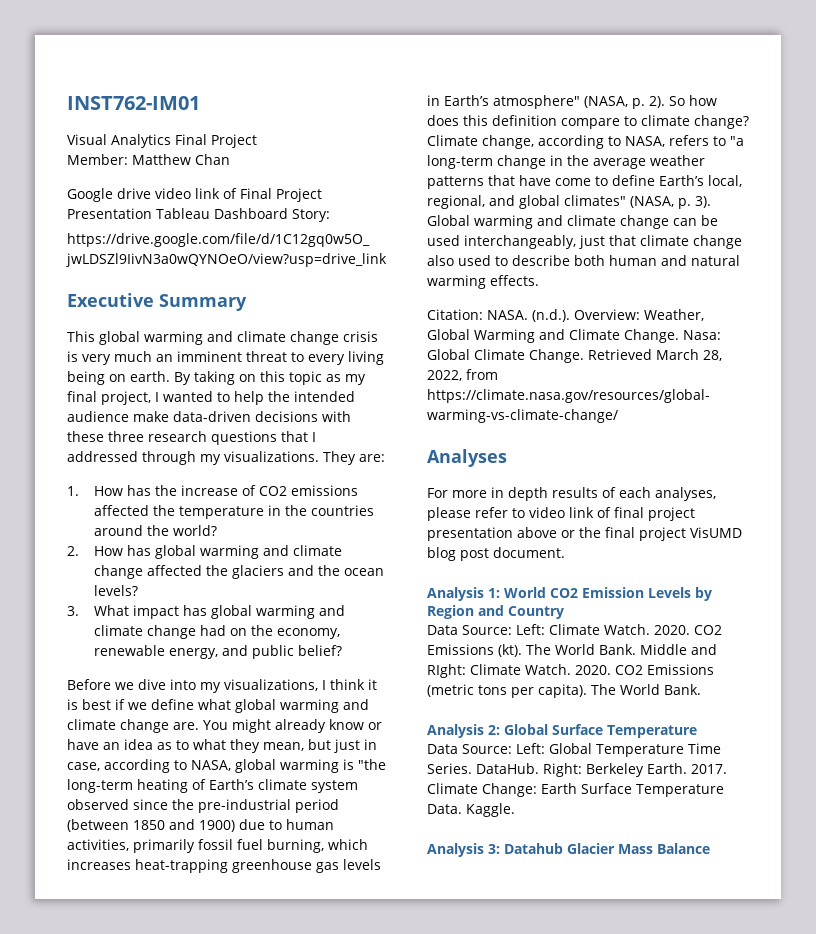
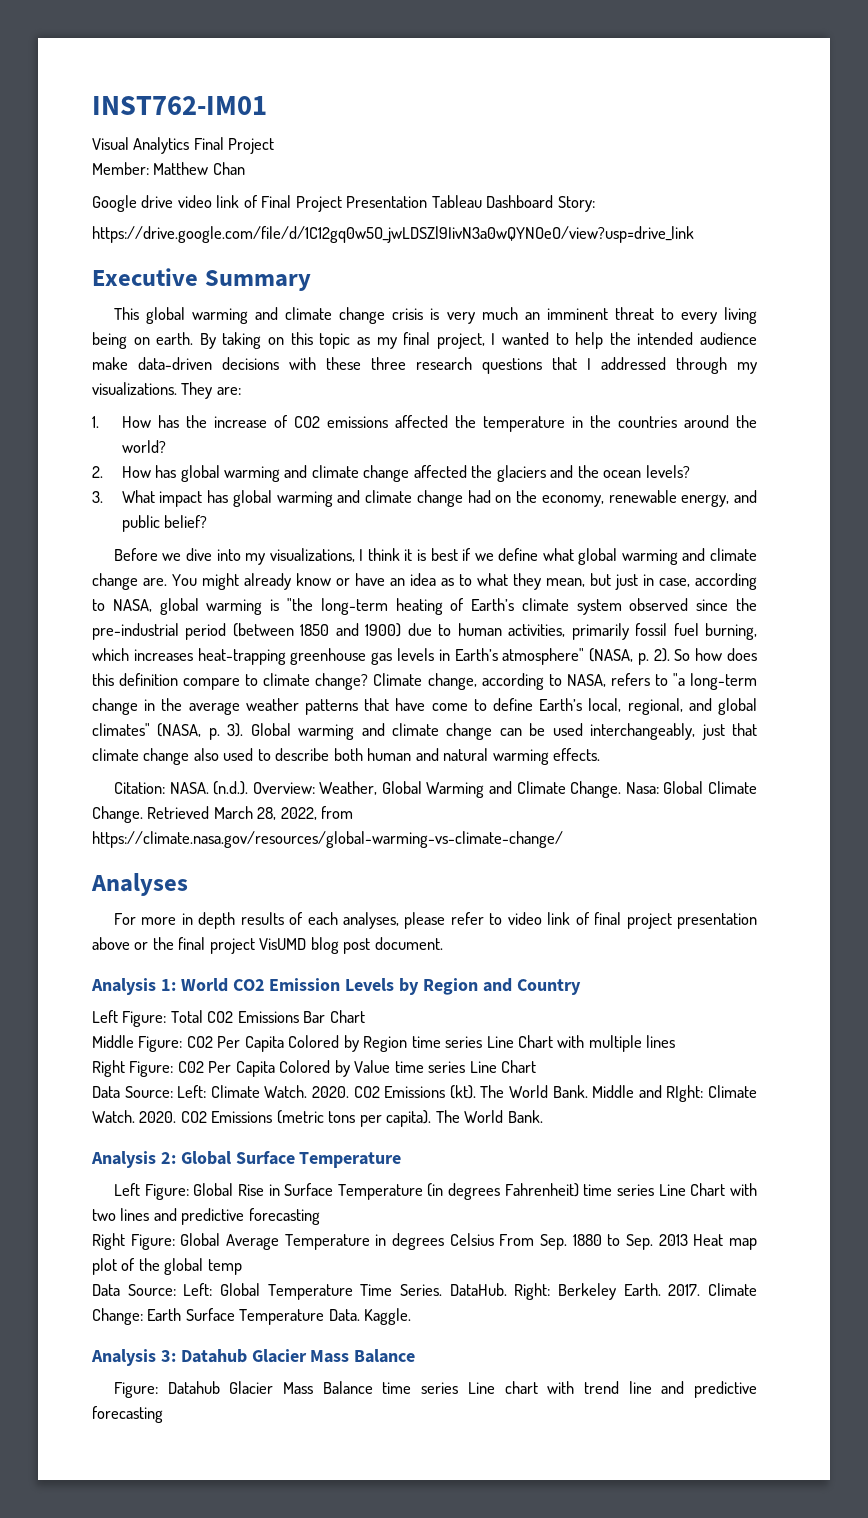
(564, 612) none -> [92,1010,365,1027] [92,1035,676,1052] [92,1060,536,1077] // Left Figure: Total CO2 Emissions Bar Chart // Middle Figure: CO2 Per Capita Colored by Region time series Line Chart with multiple lines // Right Figure: C02 Per Capita Colored by Value time series Line Chart
(697, 731) none -> [113,1183,757,1200] [92,1208,320,1225] [92,1233,757,1250] [92,1258,242,1275] // Left Figure: Global Rise in Surface Temperature (in degrees Fahrenheit) time series Line Chart with two lines and predictive forecasting // Right Figure: Global Average Temperature in degrees Celsius From Sep. 1880 to Sep. 2013 Heat map plot of the global temp
(710, 848) none -> [113,1381,758,1398] [92,1406,163,1423] // Figure: Datahub Glacier Mass Balance time series Line chart with trend line and predictive forecasting

